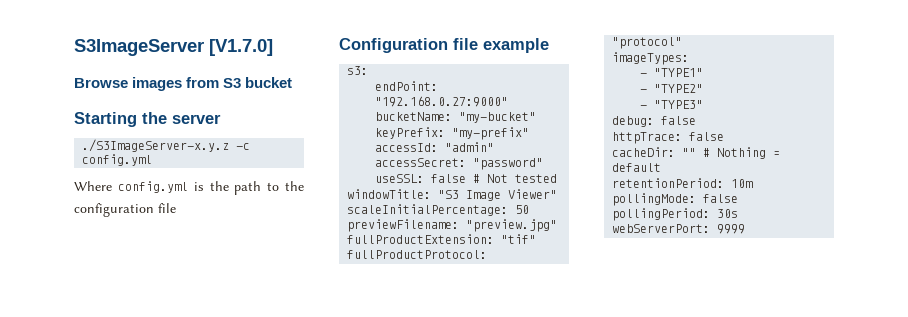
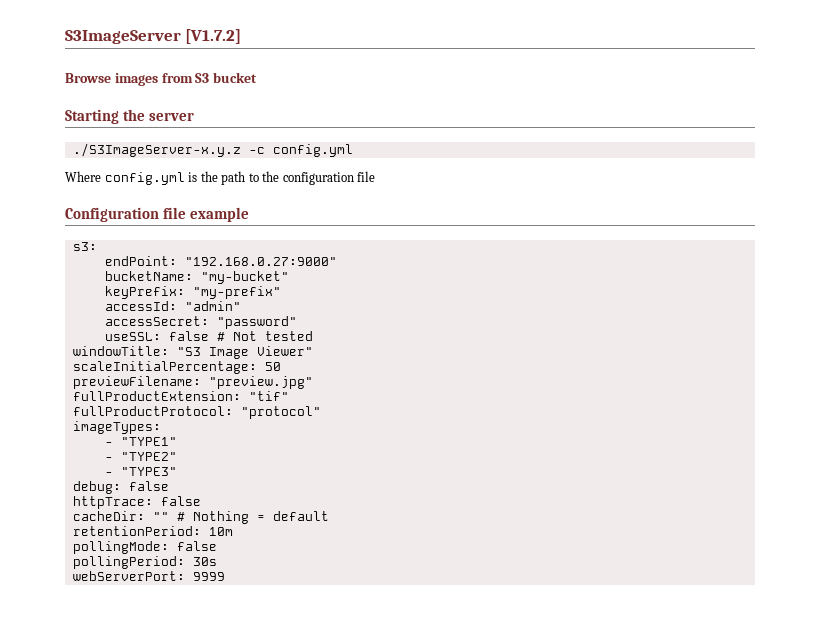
[209,39,273,56] [V1.7.0] -> [185,29,242,44] [V1.7.2]

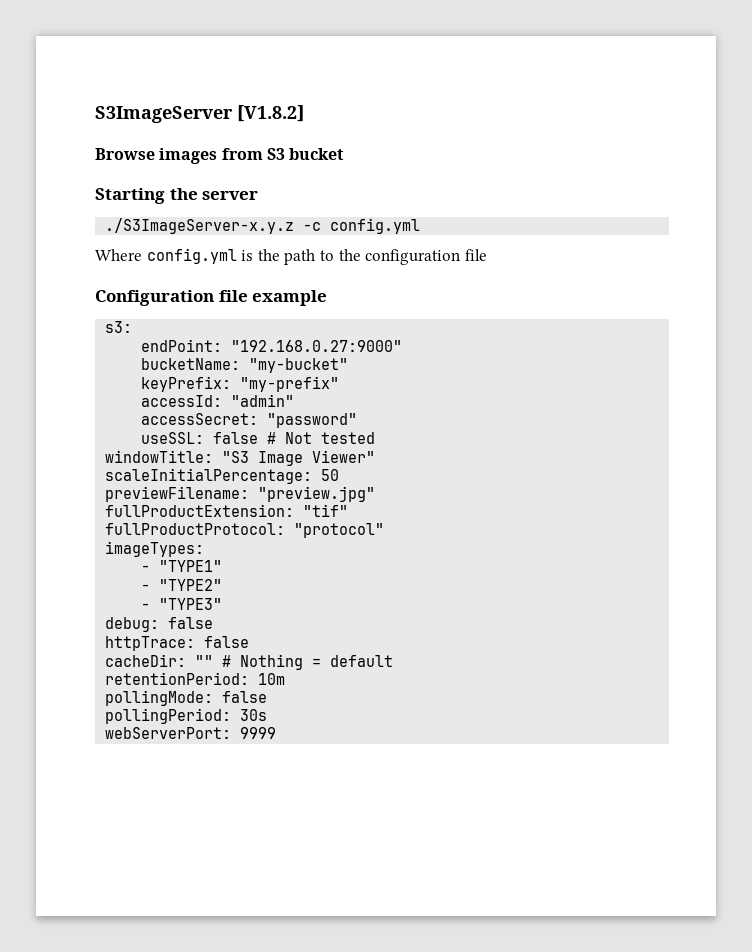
[185,29,242,44] [V1.7.2] -> [237,105,304,122] [V1.8.2]

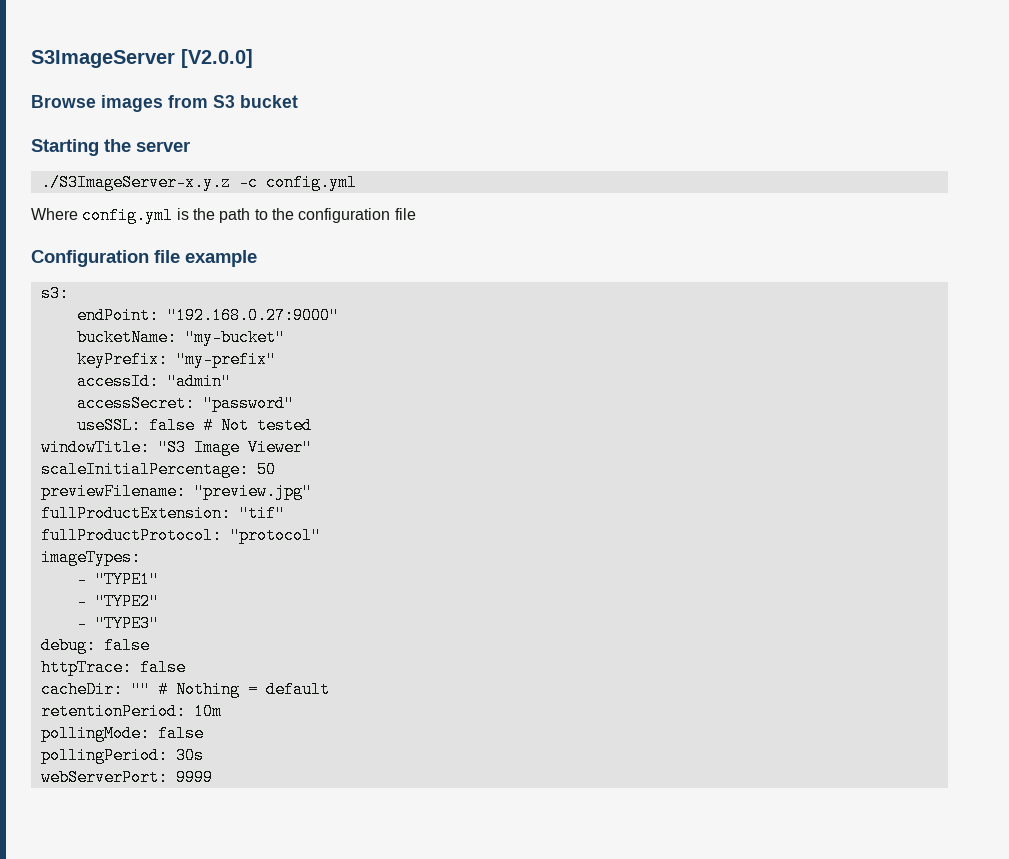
[237,105,304,122] [V1.8.2] -> [181,49,253,68] [V2.0.0]

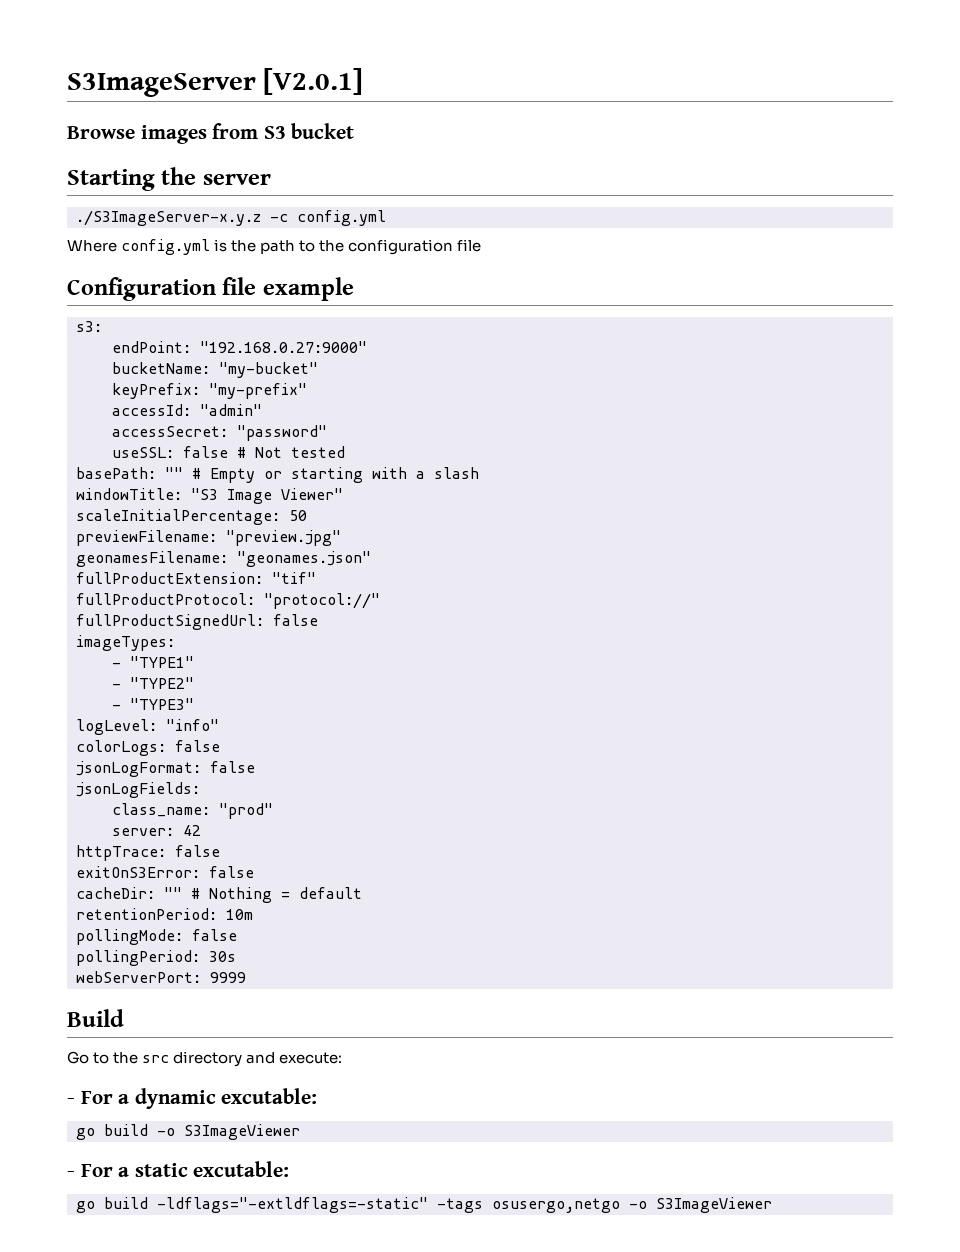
[181,49,253,68] [V2.0.0] -> [263,68,364,95] [V2.0.1]
(312, 425) none -> [76,467,479,483] // basePath: "" # Empty or starting with a slash
(312, 491) none -> [76,551,371,567] // geonamesFilename: "geonames.json"
[229,527,321,544] "protocol" -> [264,593,380,609] [76,614,318,630] "protocol://" // fullProductSignedUrl: false
[40,637,150,654] debug: false -> [76,719,219,735] [76,740,220,756] [76,761,255,777] [76,782,200,798] [112,803,273,819] [112,825,201,836] logLevel: "info" // colorLogs: false // jsonLogFormat: false // jsonLogFields: // class_name: "prod" // server: 42
(186, 667) none -> [76,866,254,878] // exitOnS3Error: false
(213, 777) none -> [67,1009,124,1027] [67,1051,343,1067] [67,1088,318,1109] [76,1124,300,1140] [67,1161,290,1177] [76,1197,772,1213] // Build // Go to the src directory and execute: // - For a dynamic excutable: // go build -o S3ImageViewer // - For a static excutable: // go build -ldflags="-extldflags=-static" -tags osusergo,netgo -o S3ImageViewer

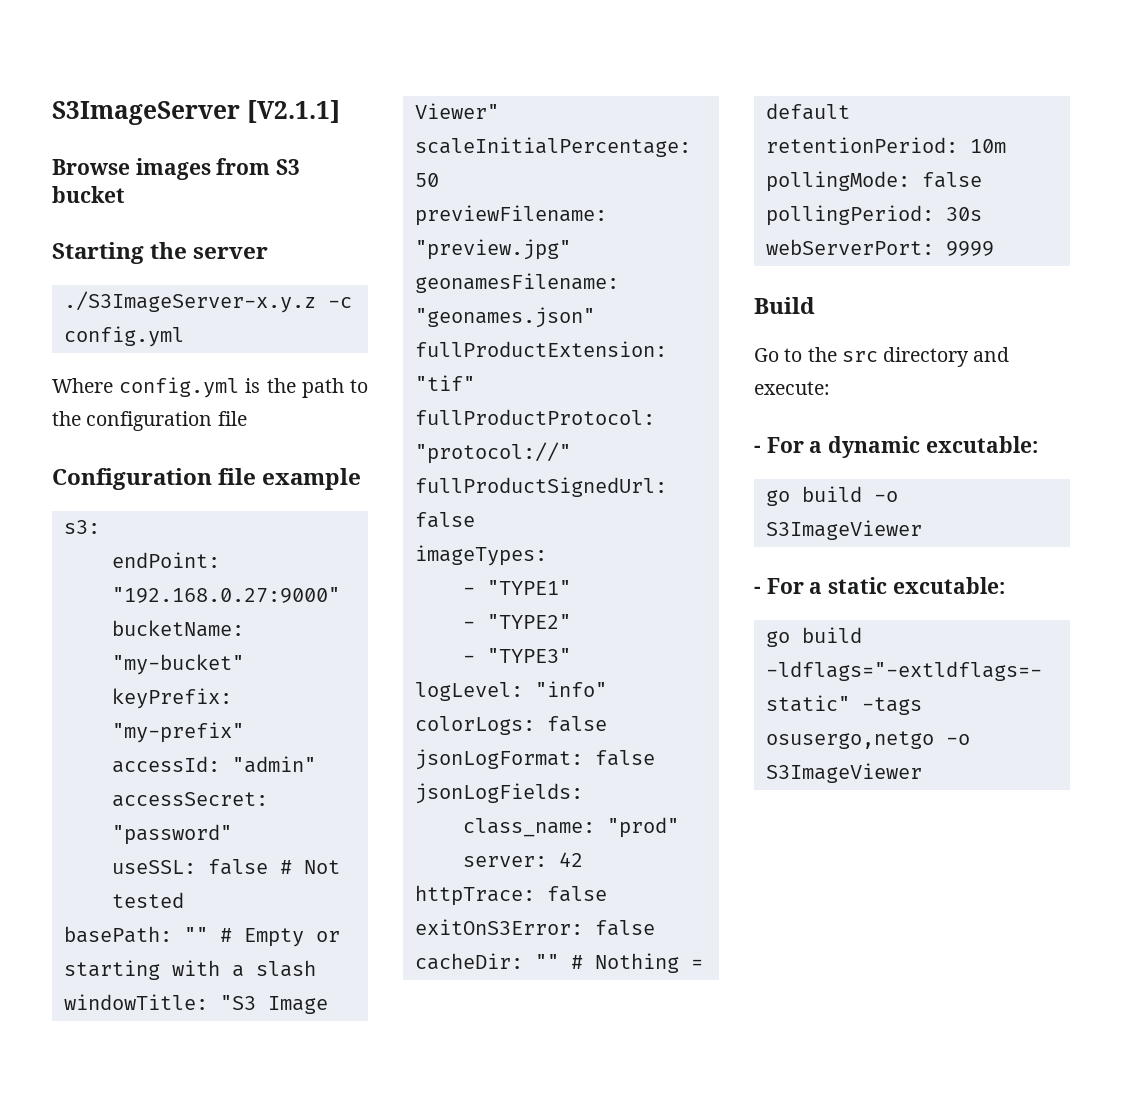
[263,68,364,95] [V2.0.1] -> [246,100,340,123] [V2.1.1]

